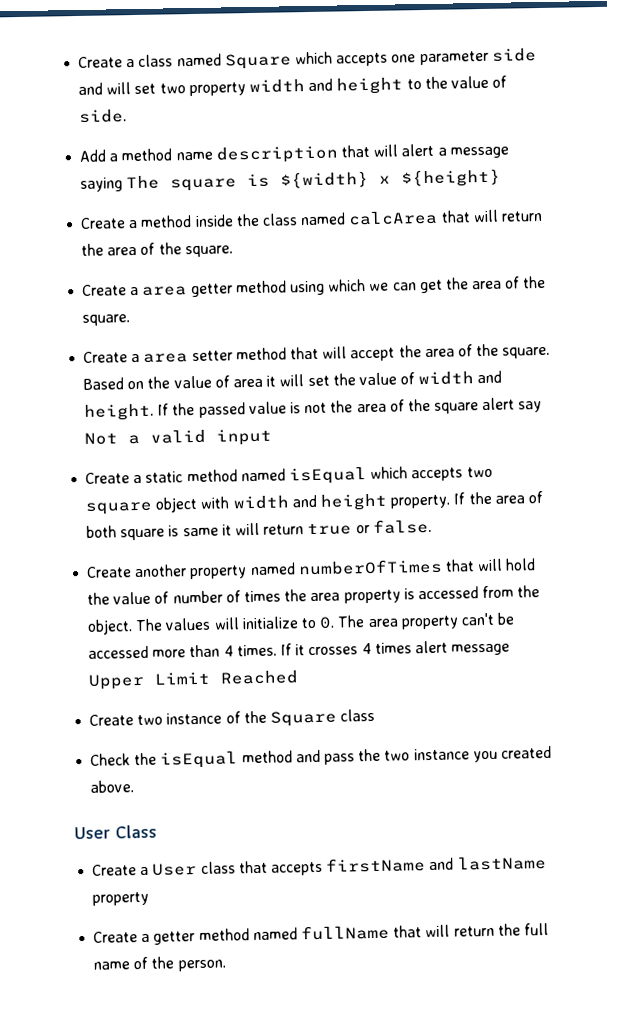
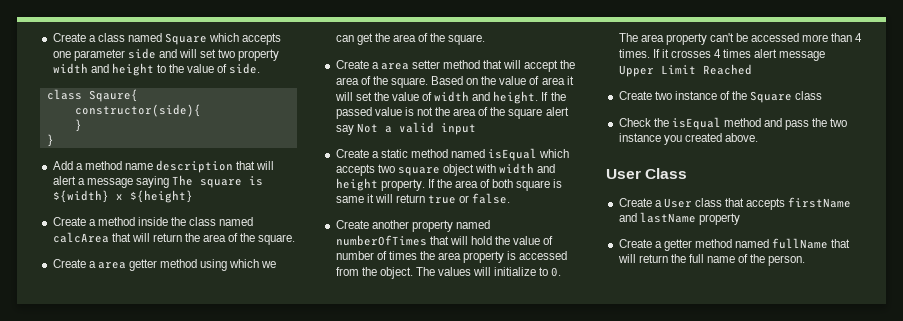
(128, 116) none -> [46,89,138,102] [74,104,201,117] [74,119,82,132] [46,134,54,147] // class Sqaure{ // constructor(side){ // } // }

